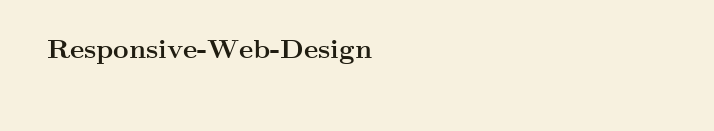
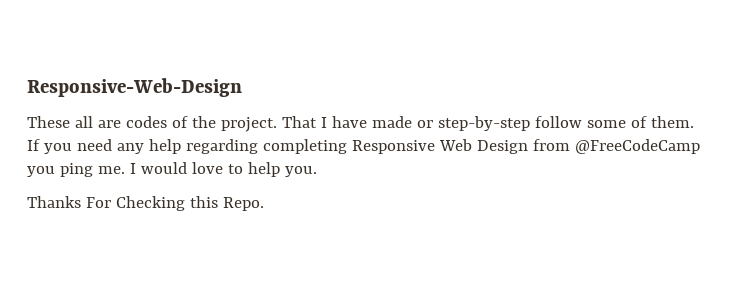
(372, 52) none -> [27,116,694,132] [27,139,700,154] [27,162,317,177] [27,196,264,211] // These all are codes of the project. That I have made or step-by-step follow some of them. If you need any help regarding completing Responsive Web Design from @FreeCodeCamp you ping me. I would love to help you. // Thanks For Checking this Repo.

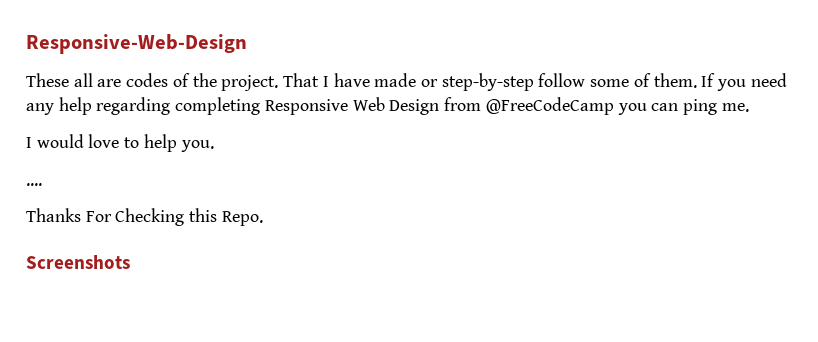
(55, 171) none -> [651,103,679,111] can
(125, 170) none -> (749, 107) //
(317, 171) none -> [26,183,42,186] // ....
(264, 204) none -> [26,255,130,269] // Screenshots

